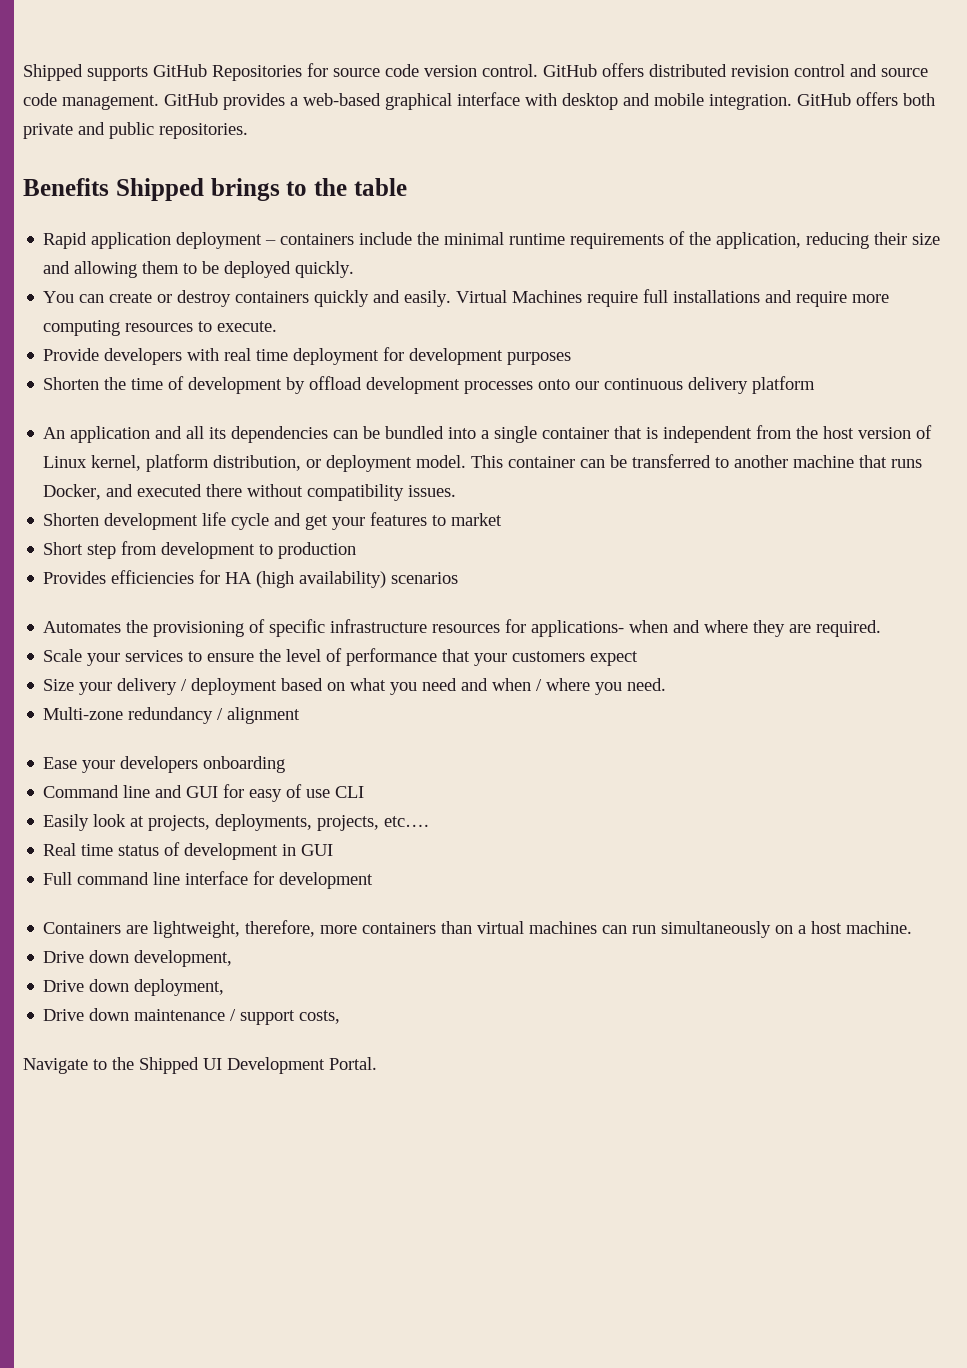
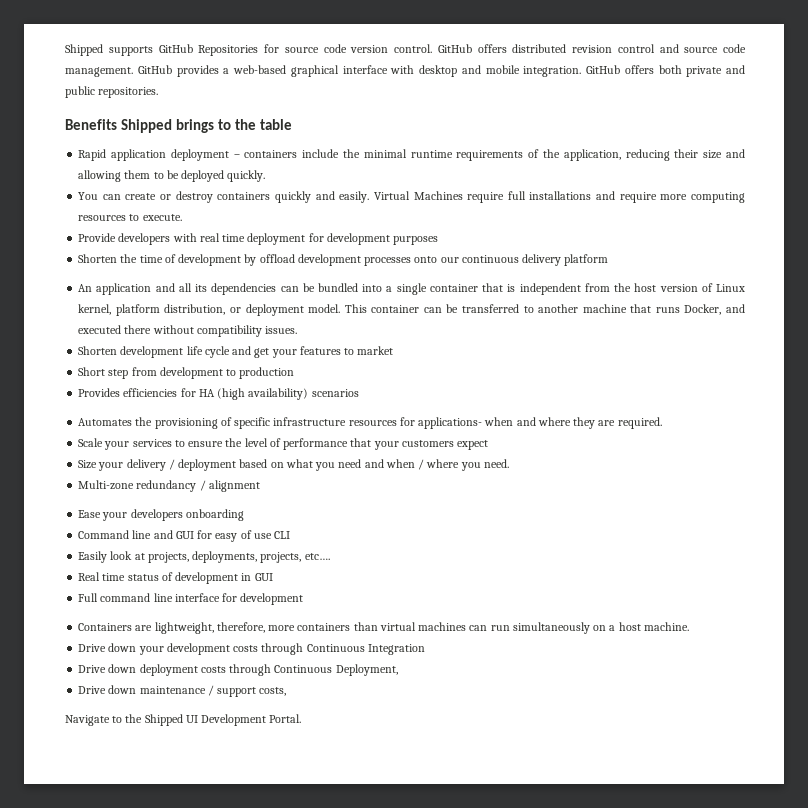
[134,950,233,967] [43,979,225,996] development, // Drive down deployment, -> [138,643,425,655] [78,664,398,676] your development costs through Continuous Integration // Drive down deployment costs through Continuous Deployment,

